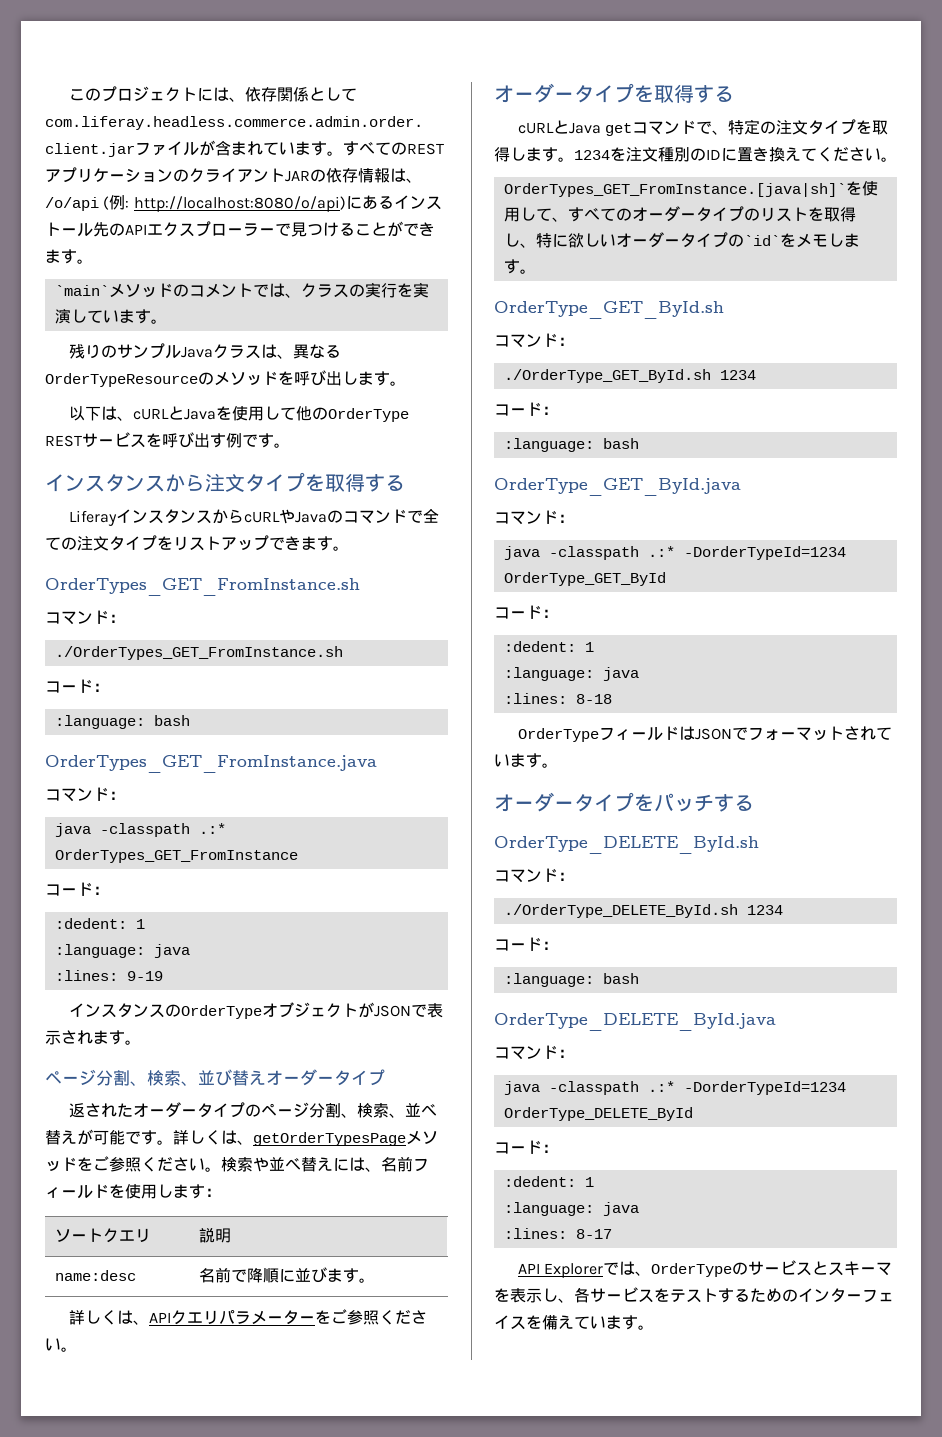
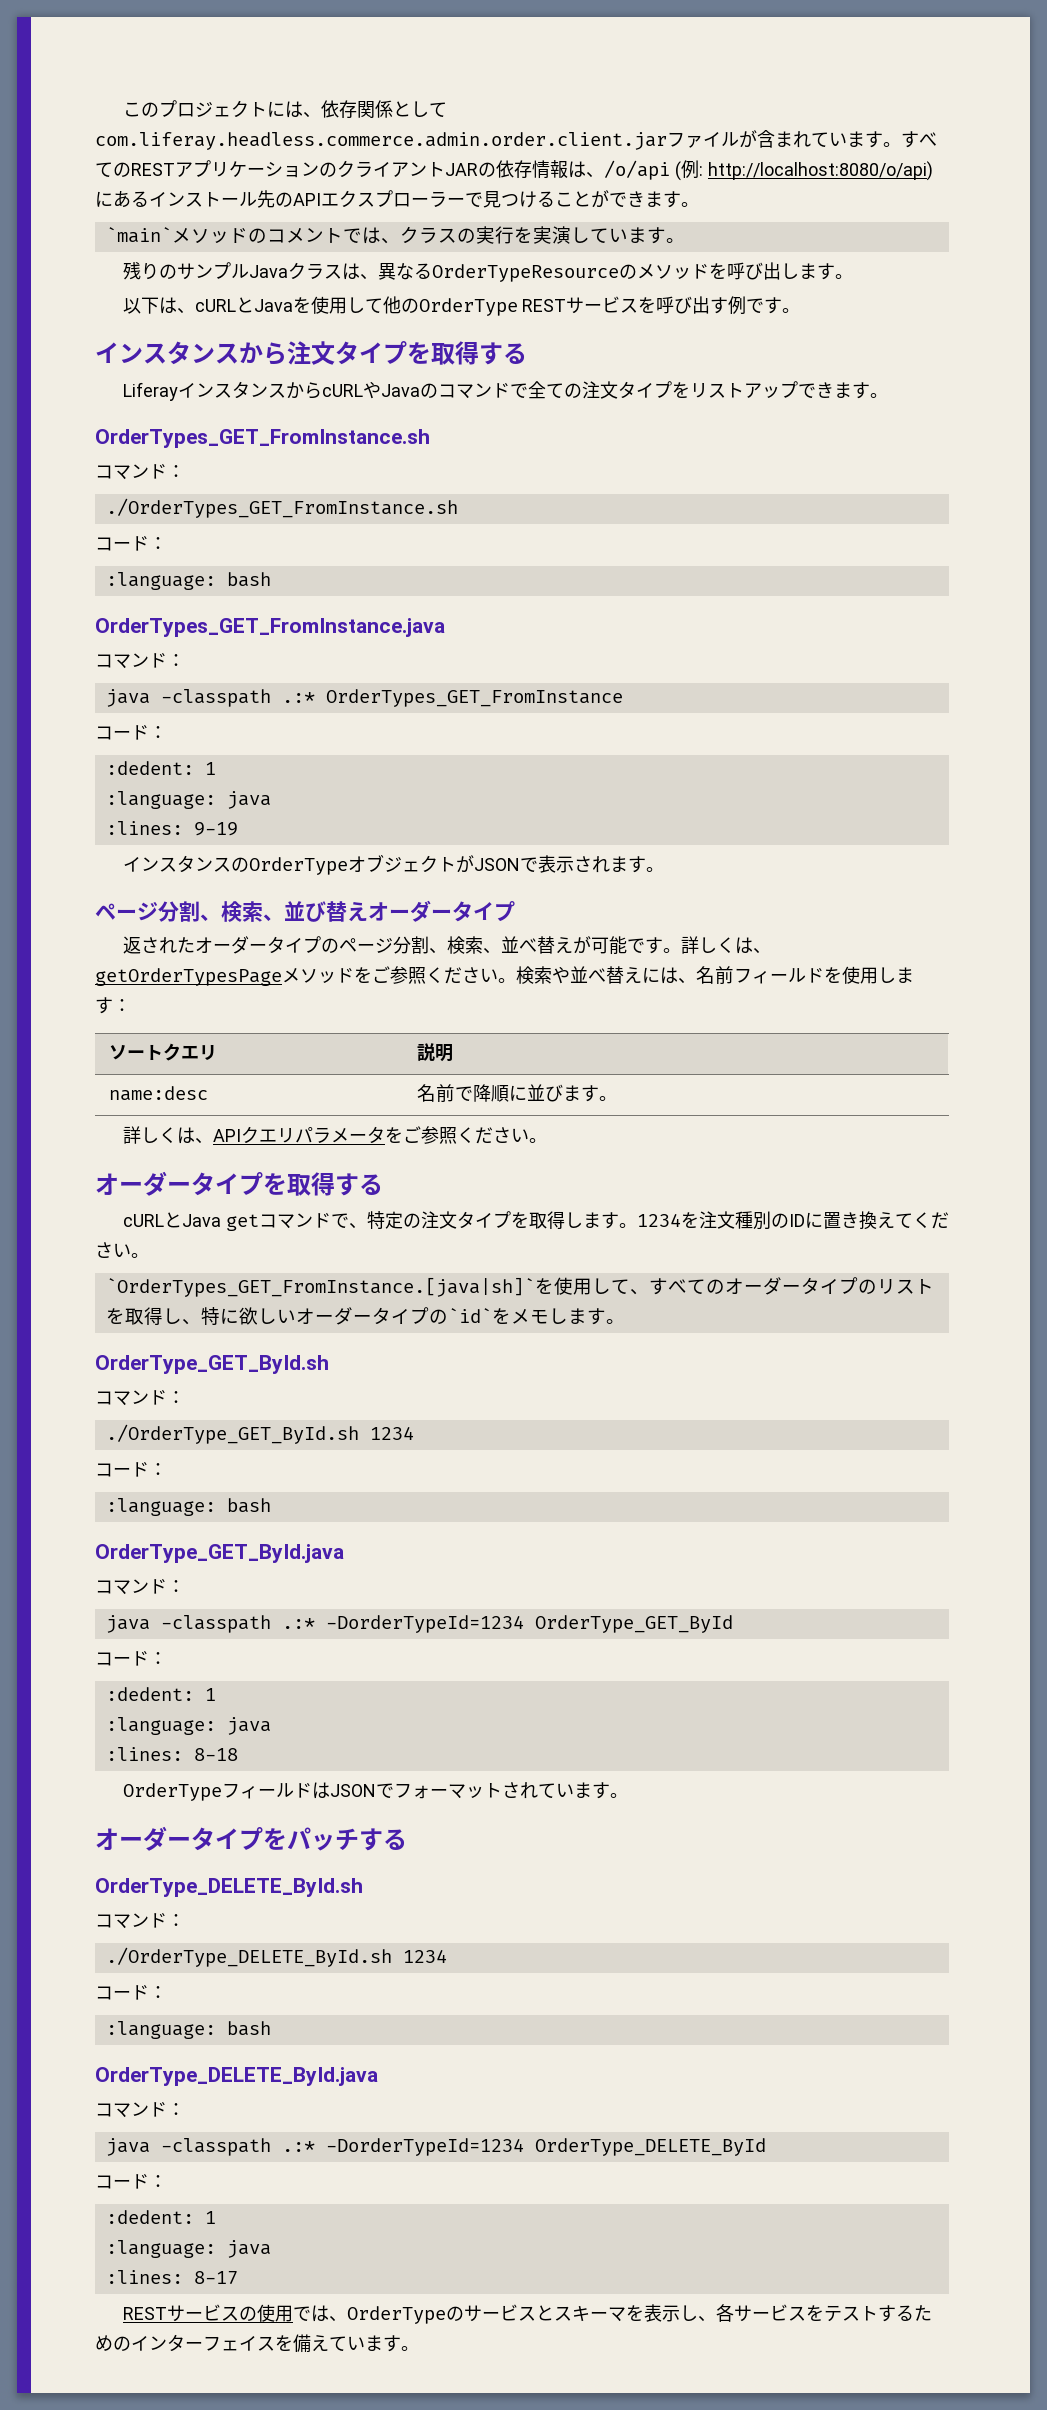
[298,1316,315,1323] ー -> (385, 1135) none
[503,183,846,197] OrderTypes_GET_FromInstance.[java|sh]` -> [105,1277,535,1297] `OrderTypes_GET_FromInstance.[java|sh]`
[517,1263,604,1278] API Explorer -> [122,2304,293,2322] RESTサービスの使用

